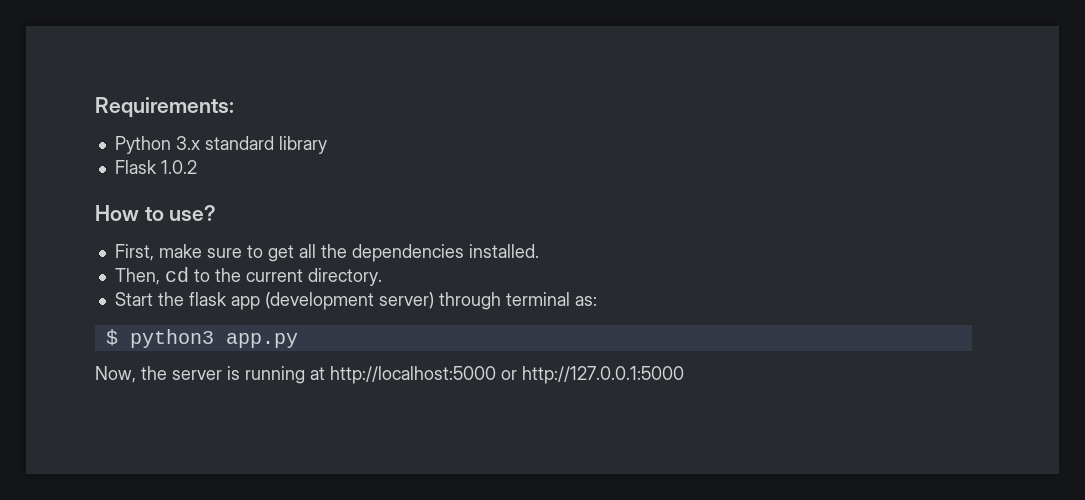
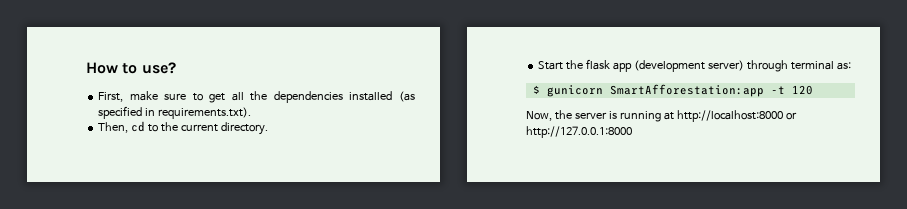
[95,97,234,118] [114,136,327,154] [114,160,197,174] Requirements: // Python 3.x standard library // Flask 1.0.2 // -> (86, 68) none
[468,244,539,258] installed. -> [349,91,415,102] [98,106,252,119] installed (as specified in requirements.txt).
[129,329,298,348] python3 app.py -> [546,84,813,97] gunicorn SmartAfforestation:app -t 120
[330,366,684,384] http://localhost:5000 or http://127.0.0.1:5000 -> [676,110,797,122] [526,126,632,138] http://localhost:8000 or http://127.0.0.1:8000

